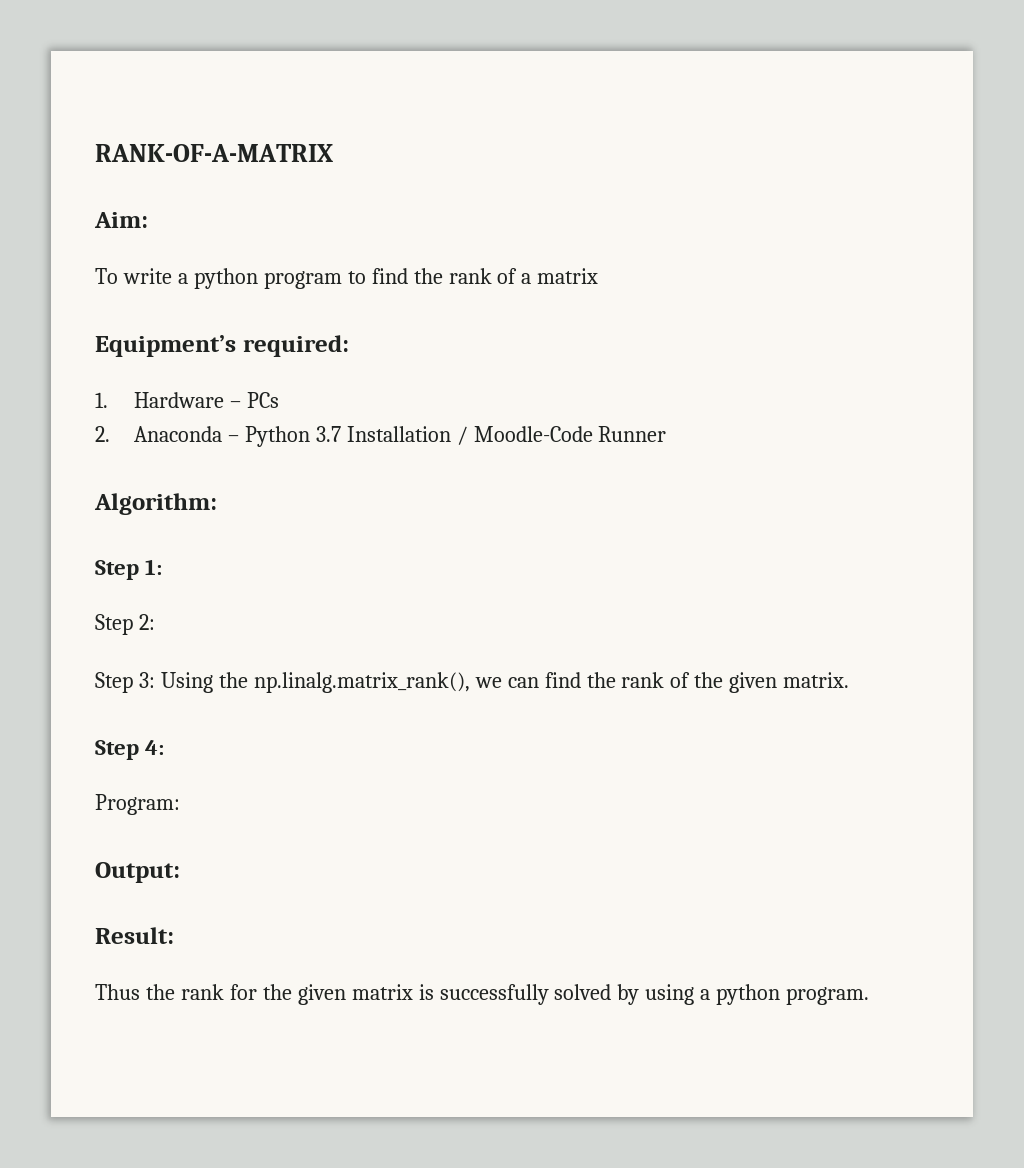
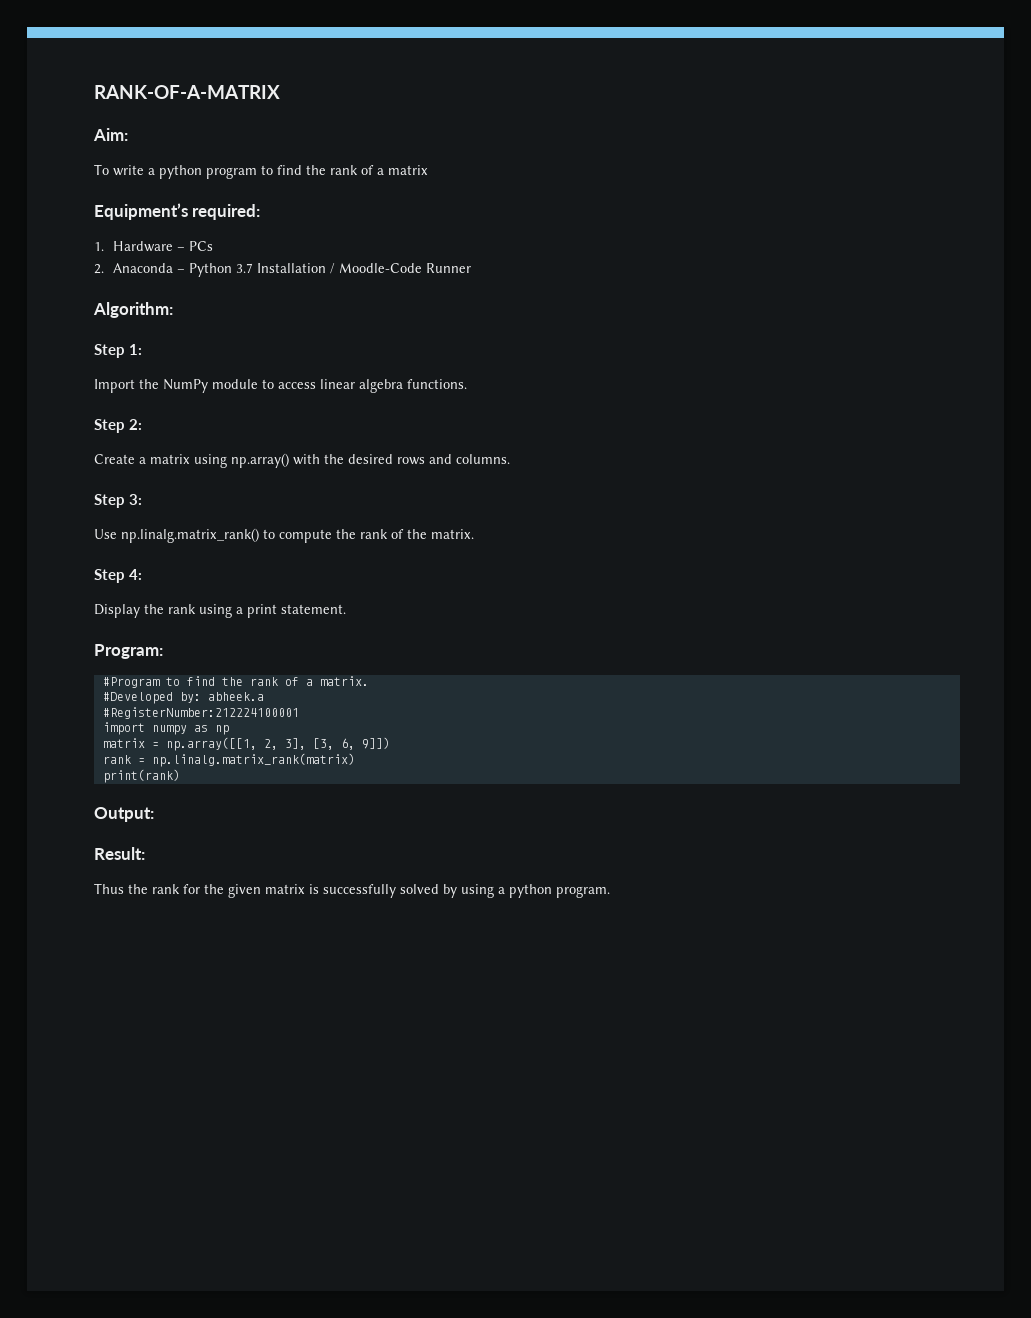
[95,614,155,635] [95,672,581,693] Step 2: // Step 3: Using the np.linalg.matrix_rank(), we can find -> [94,379,467,393] [94,419,142,433] [94,453,510,468] [94,494,142,508] [94,528,332,543] Import the NumPy module to access linear algebra functions. // Step 2: // Create a matrix using np.array() with the desired rows and columns. // Step 3: // Use np.linalg.matrix_rank() to compute
[729,672,778,693] given -> (427, 534) none
[95,794,180,815] Program: -> [94,604,346,618] [94,644,163,659] [102,676,369,688] [102,692,264,704] [102,707,299,719] [102,722,229,735] [102,737,390,751] [102,753,355,767] [102,769,180,783] Display the rank using a print statement. // Program: // #Program to find the rank of a matrix. // #Developed by: abheek.a // #RegisterNumber:212224100001 // import numpy as np // matrix = np.array([[1, 2, 3], [3, 6, 9]]) // rank = np.linalg.matrix_rank(matrix) // print(rank)

